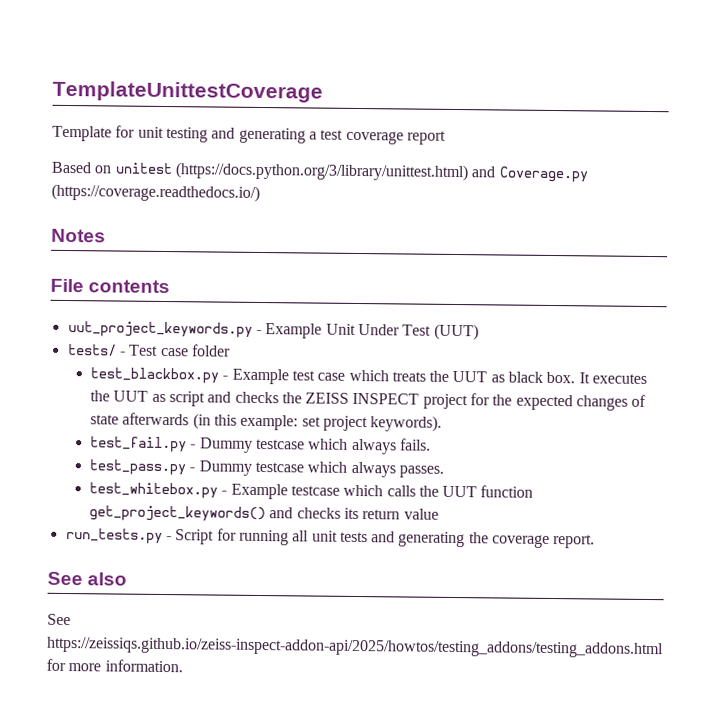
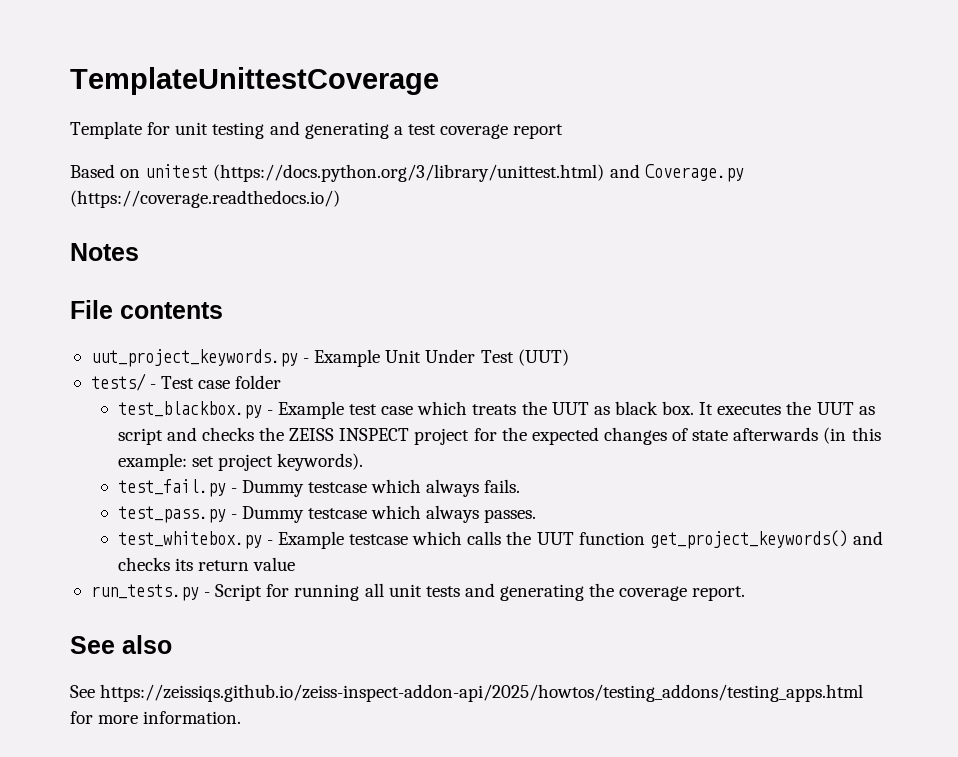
[46,636,664,659] https://zeissiqs.github.io/zeiss-inspect-addon-api/2025/howtos/testing_addons/testing_addons.html -> [100,684,864,702] https://zeissiqs.github.io/zeiss-inspect-addon-api/2025/howtos/testing_addons/testing_apps.html

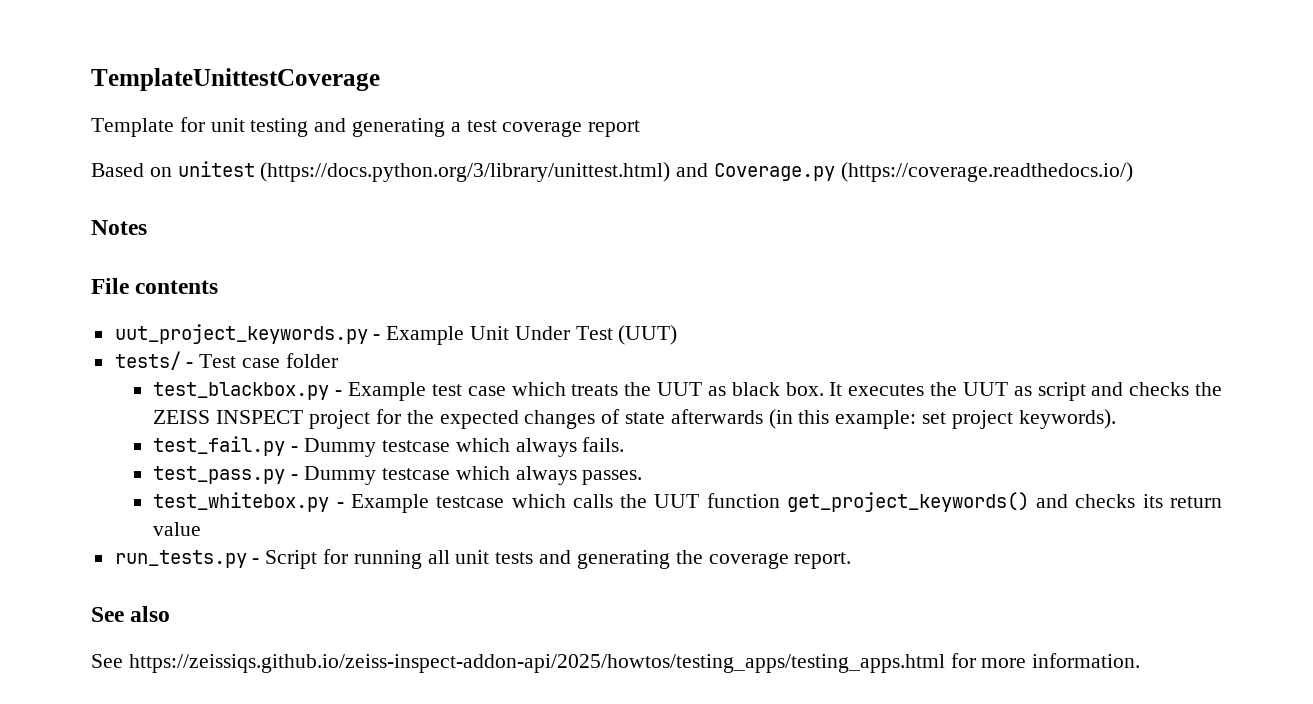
[100,684,864,702] https://zeissiqs.github.io/zeiss-inspect-addon-api/2025/howtos/testing_addons/testing_apps.html -> [128,654,945,673] https://zeissiqs.github.io/zeiss-inspect-addon-api/2025/howtos/testing_apps/testing_apps.html

